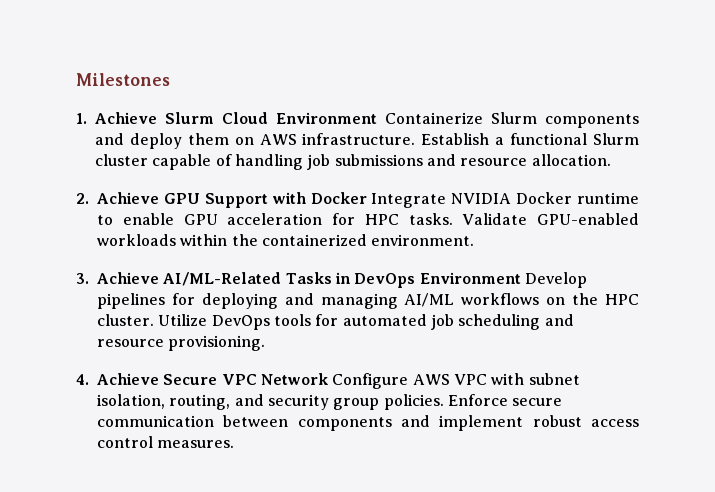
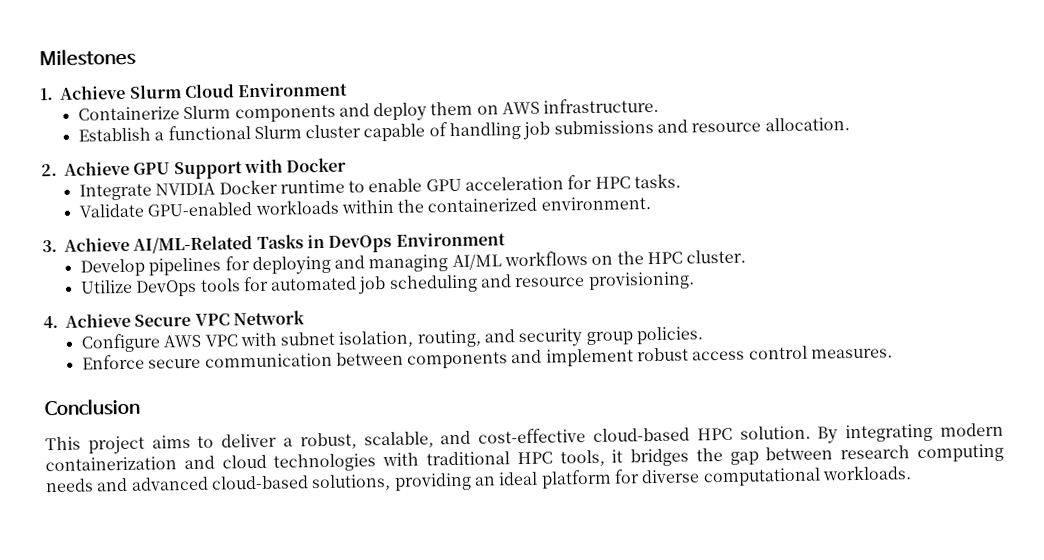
(377, 118) none -> (349, 90) //
(416, 139) none -> (660, 105) //
(367, 198) none -> (347, 165) //
(453, 219) none -> (682, 181) //
(521, 278) none -> (506, 239) //
(154, 320) none -> (747, 256) //
(328, 379) none -> (305, 318) //
(444, 402) none -> (704, 335) //
(235, 444) none -> [44,398,140,417] [45,422,1004,455] [45,443,1005,472] [45,465,912,493] // Conclusion // This project aims to deliver a robust, scalable, and cost-effective cloud-based HPC solution. By integrating modern containerization and cloud technologies with traditional HPC tools, it bridges the gap between research computing needs and advanced cloud-based solutions, providing an ideal platform for diverse computational workloads.

